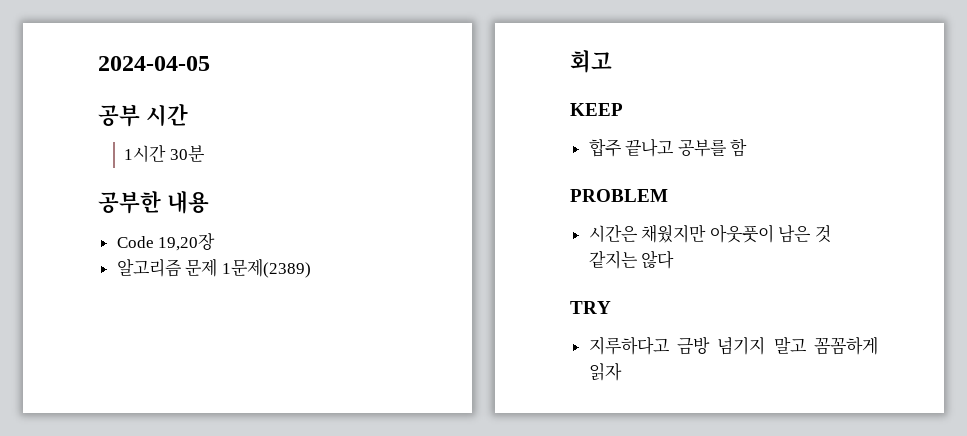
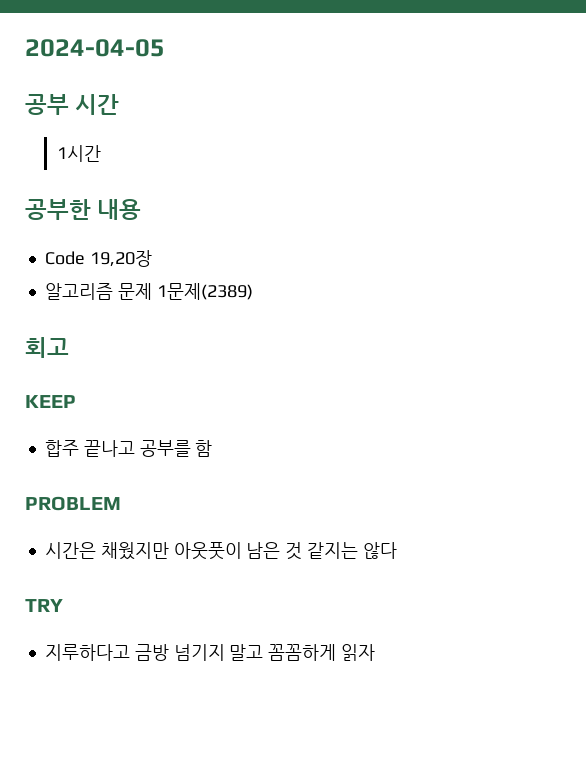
[170,145,206,162] 30분 -> (102, 153) none

